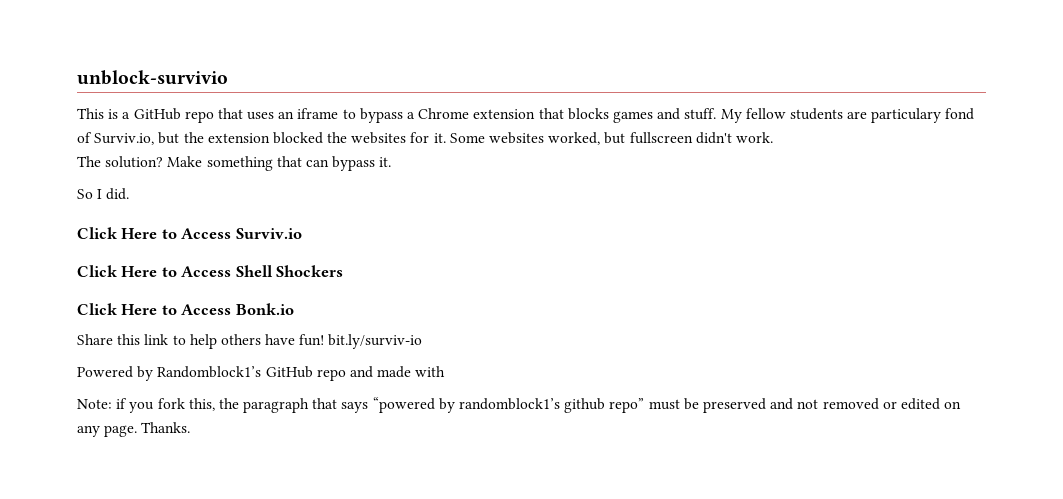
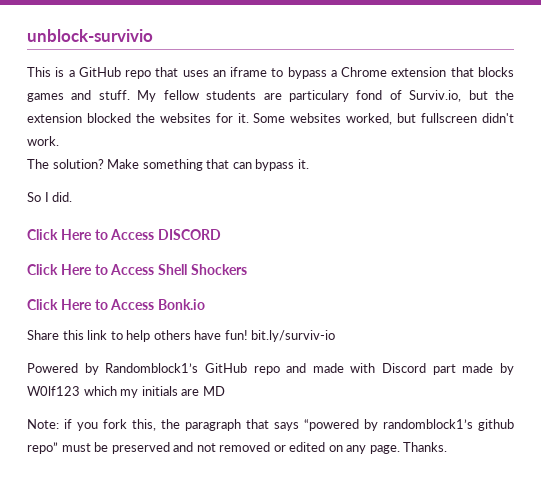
[235,228,302,239] Surviv.io -> [158,229,222,240] DISCORD
(446, 371) none -> [382,363,514,375] [27,386,225,398] Discord part made by W0lf123 which my initials are MD

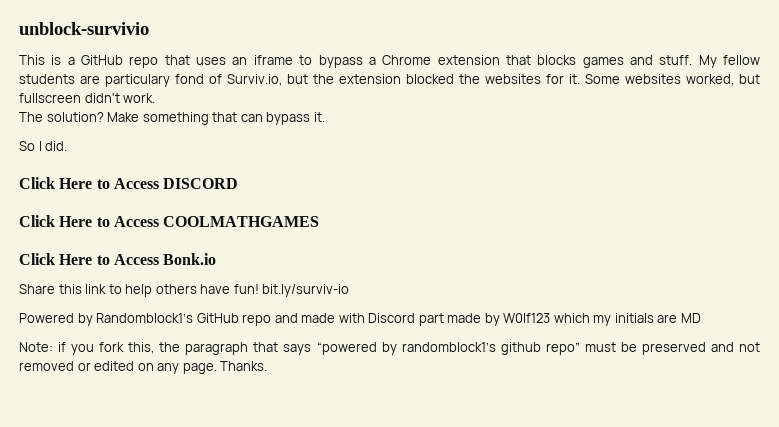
[158,264,247,275] Shell Shockers -> [163,216,320,227] COOLMATHGAMES

